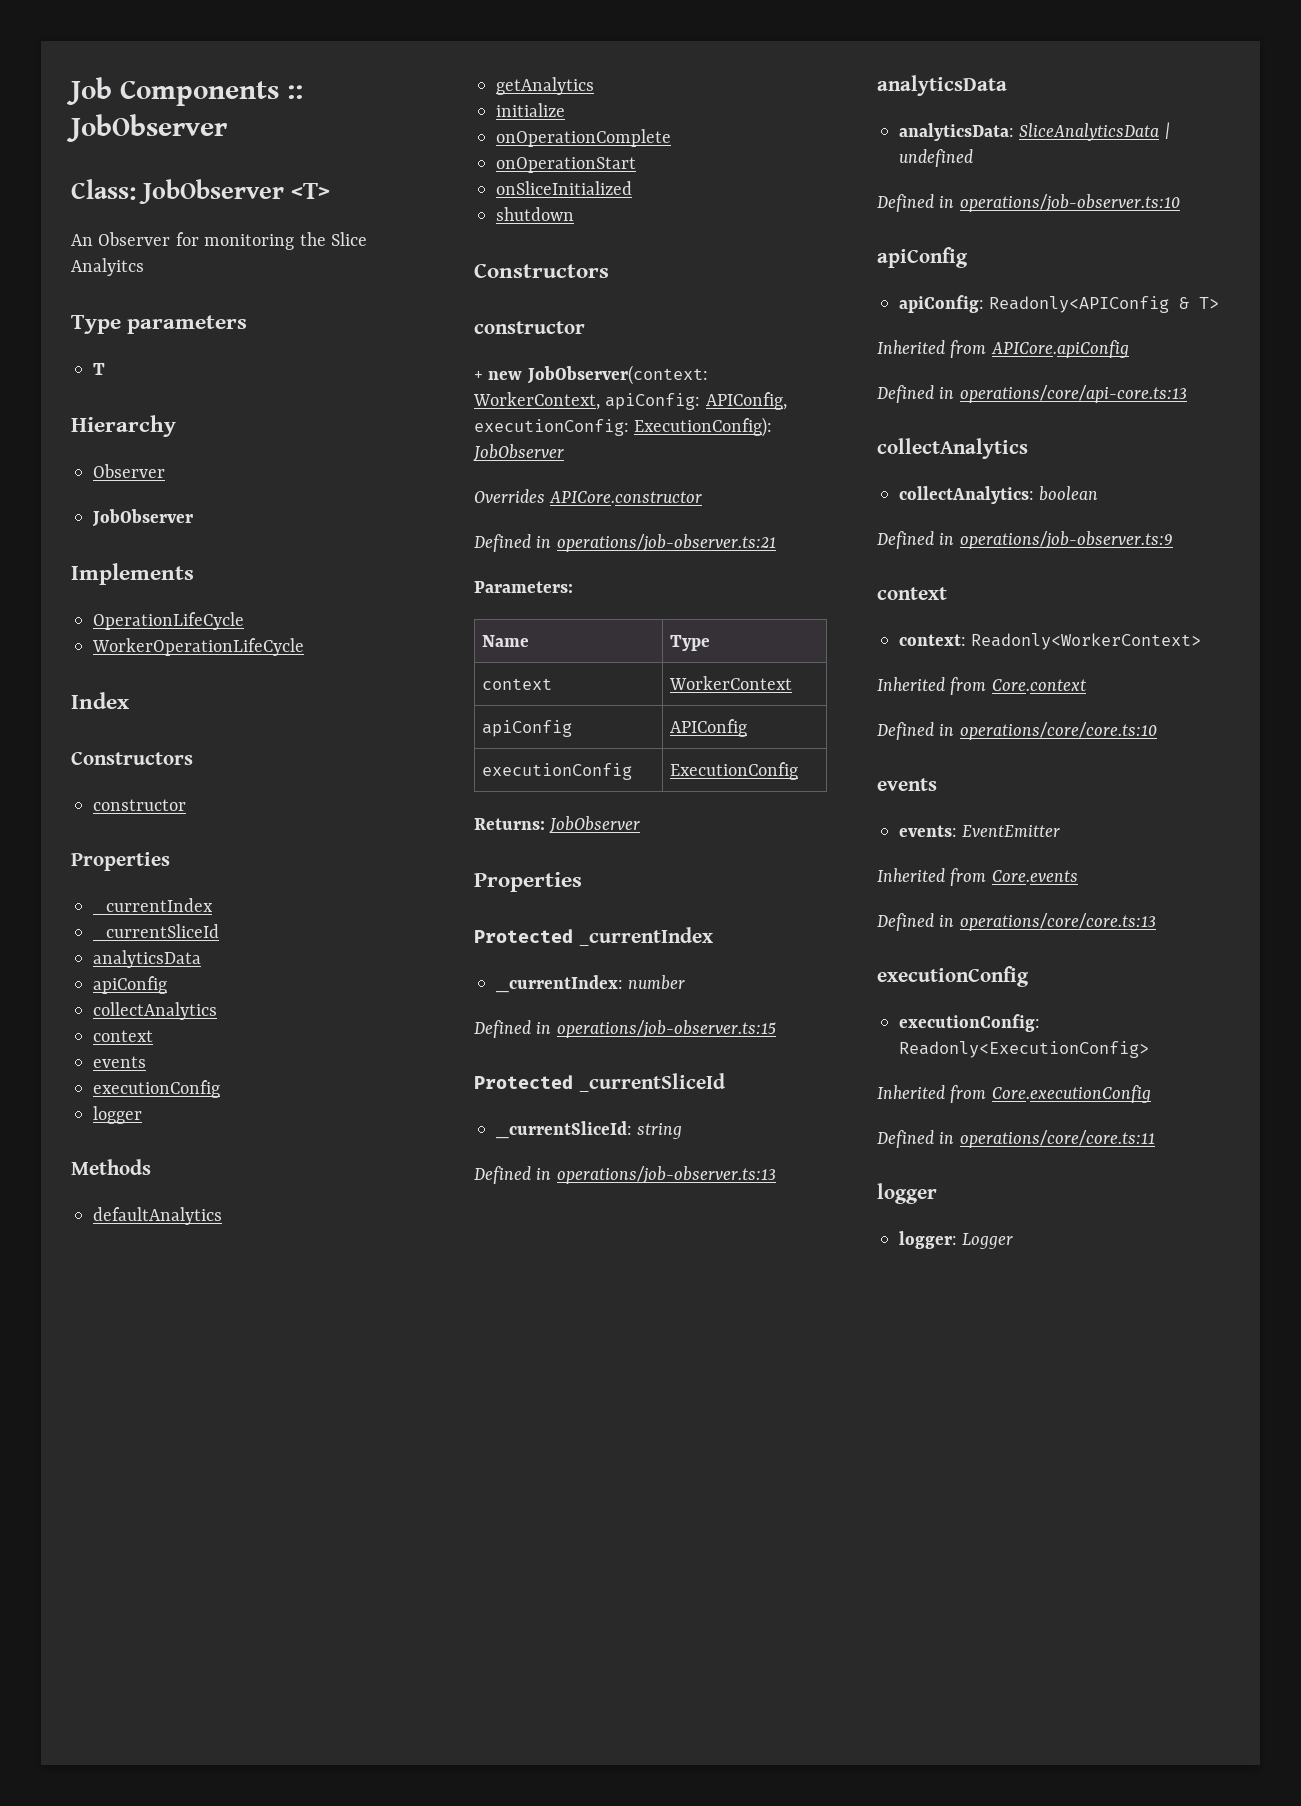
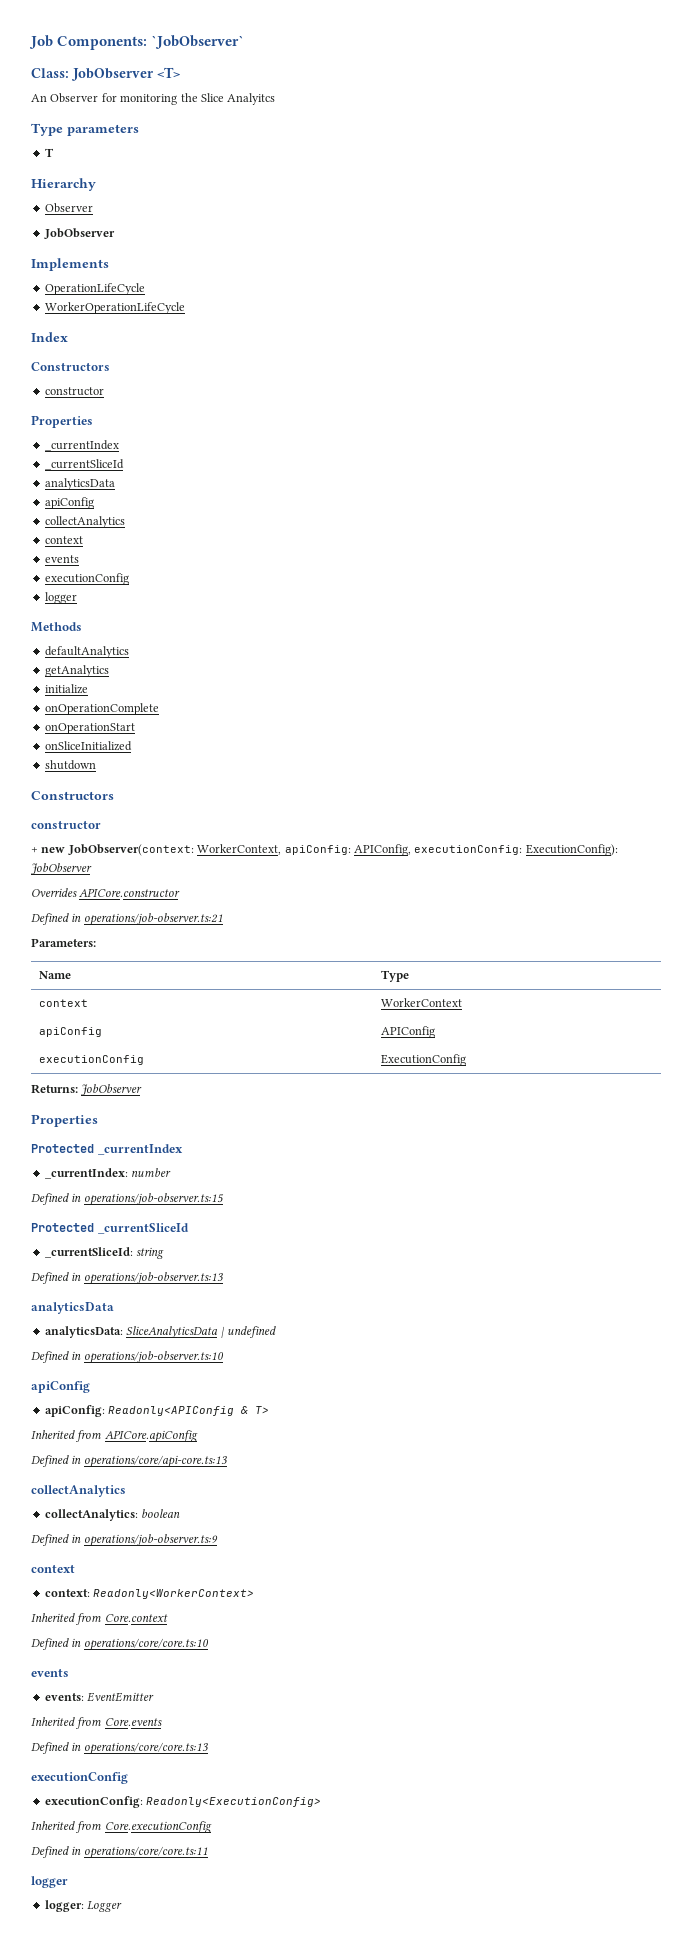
[120,80,303,106] [66,114,227,142] Components :: JobObserver -> [57,35,245,50] Components: `JobObserver`

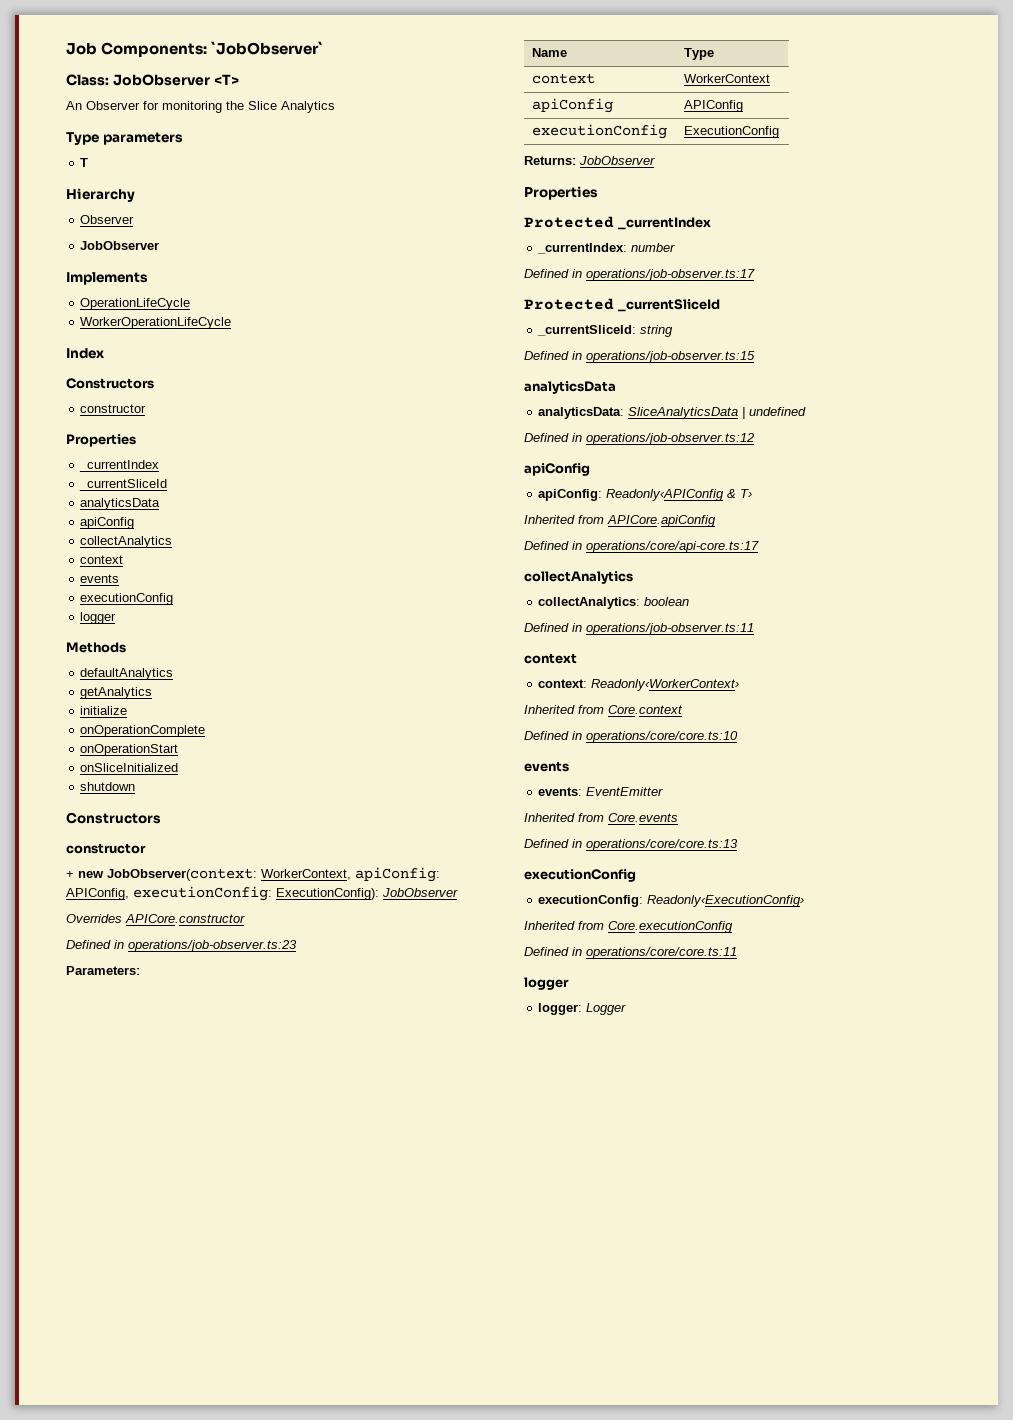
[227,93,276,105] Analyitcs -> [281,101,335,113] Analytics
[83,913,223,926] operations/job-observer.ts:21 -> [128,940,297,952] operations/job-observer.ts:23
[83,1193,224,1206] operations/job-observer.ts:15 -> [586,269,755,281] operations/job-observer.ts:17
[83,1272,223,1285] operations/job-observer.ts:13 -> [586,351,755,363] operations/job-observer.ts:15
[83,1351,224,1364] operations/job-observer.ts:10 -> [586,433,755,445] operations/job-observer.ts:12
[108,1406,270,1416] Readonly<APIConfig & T> -> [606,489,753,501] Readonly‹APIConfig & T›
[83,1455,227,1468] operations/core/api-core.ts:13 -> [586,541,759,553] operations/core/api-core.ts:17
[83,1534,218,1547] operations/job-observer.ts:9 -> [586,623,754,635] operations/job-observer.ts:11
[93,1589,255,1599] Readonly<WorkerContext> -> [591,679,740,691] Readonly‹WorkerContext›
[146,1797,322,1807] Readonly<ExecutionConfig> -> [647,895,805,907] Readonly‹ExecutionConfig›

